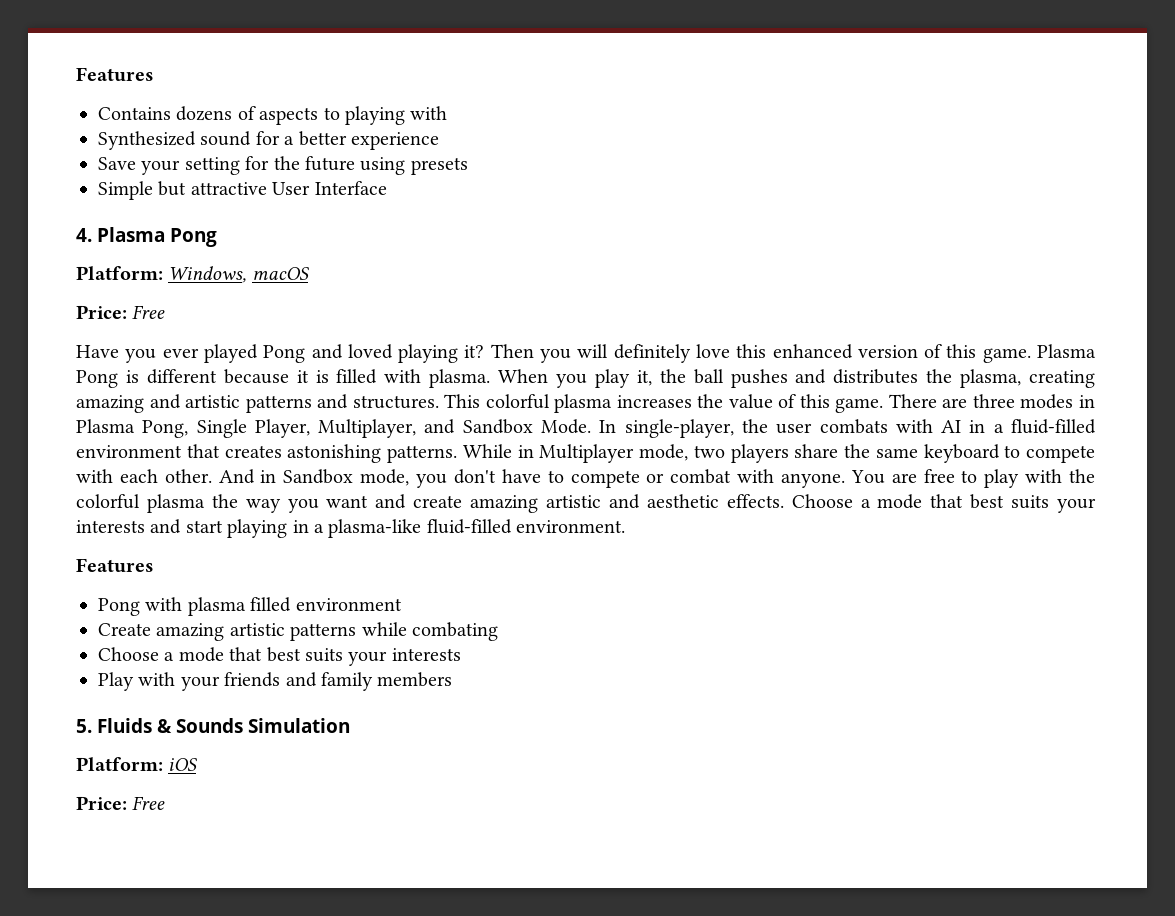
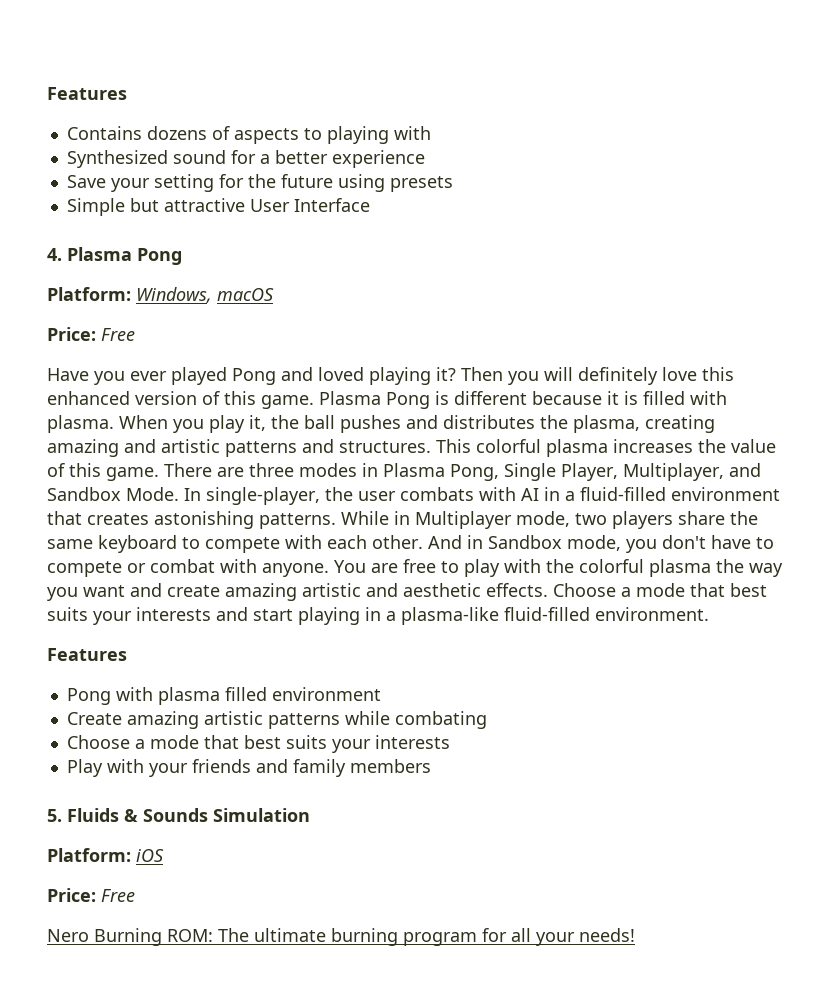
(166, 803) none -> [47,928,635,946] // Nero Burning ROM: The ultimate burning program for all your needs!

